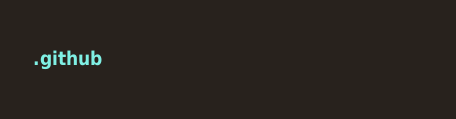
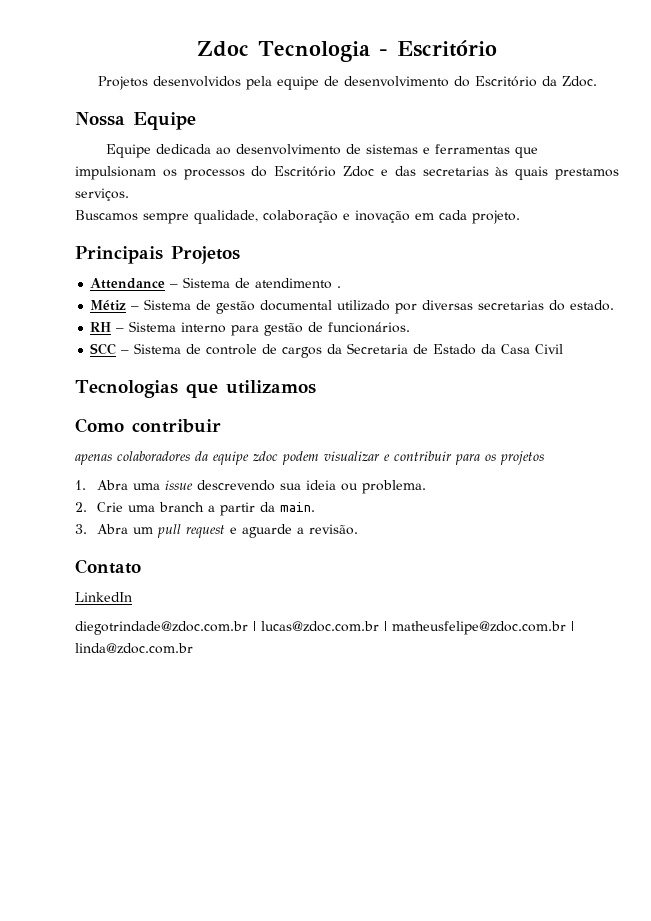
[33,50,102,70] .github -> [197,40,497,62] [97,76,597,90] [75,112,196,130] [106,144,539,158] [75,166,619,180] [75,188,129,201] [75,210,520,224] [75,246,240,264] [90,277,342,289] [90,299,615,314] [90,321,411,336] [90,343,564,358] [75,380,316,398] [75,418,221,433] [75,451,544,465] [75,480,426,494] [75,502,315,516] [75,524,358,538] [75,559,141,574] [75,592,132,602] [75,621,574,635] [75,643,193,654] Zdoc Tecnologia - Escritório // Projetos desenvolvidos pela equipe de desenvolvimento do Escritório da Zdoc. // Nossa Equipe // Equipe dedicada ao desenvolvimento de sistemas e ferramentas que impulsionam os processos do Escritório Zdoc e das secretarias às quais prestamos serviços. // Buscamos sempre qualidade, colaboração e inovação em cada projeto. // Principais Projetos // Attendance – Sistema de atendimento . // Métiz – Sistema de gestão documental utilizado por diversas secretarias do estado. // RH – Sistema interno para gestão de funcionários. // SCC – Sistema de controle de cargos da Secretaria de Estado da Casa Civil // Tecnologias que utilizamos // Como contribuir // apenas colaboradores da equipe zdoc podem visualizar e contribuir para os projetos // 1. Abra uma issue descrevendo sua ideia ou problema. // 2. Crie uma branch a partir da main. // 3. Abra um pull request e aguarde a revisão. // Contato // LinkedIn // diegotrindade@zdoc.com.br | lucas@zdoc.com.br | matheusfelipe@zdoc.com.br | linda@zdoc.com.br

